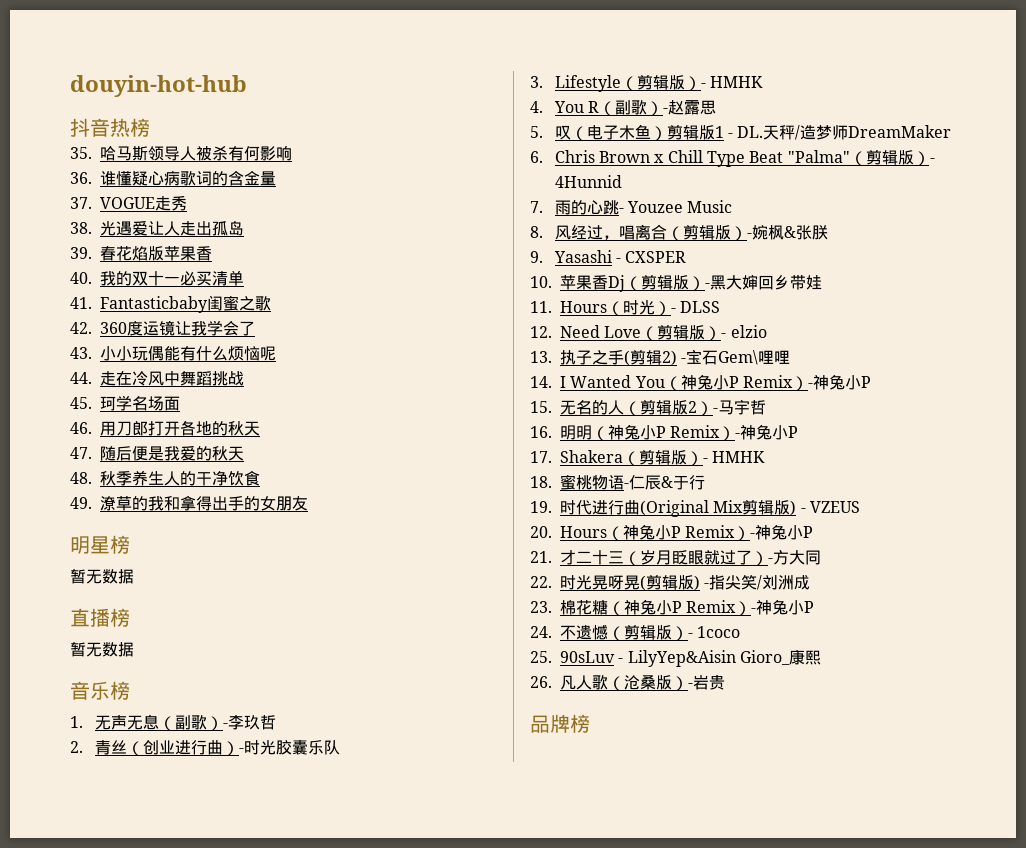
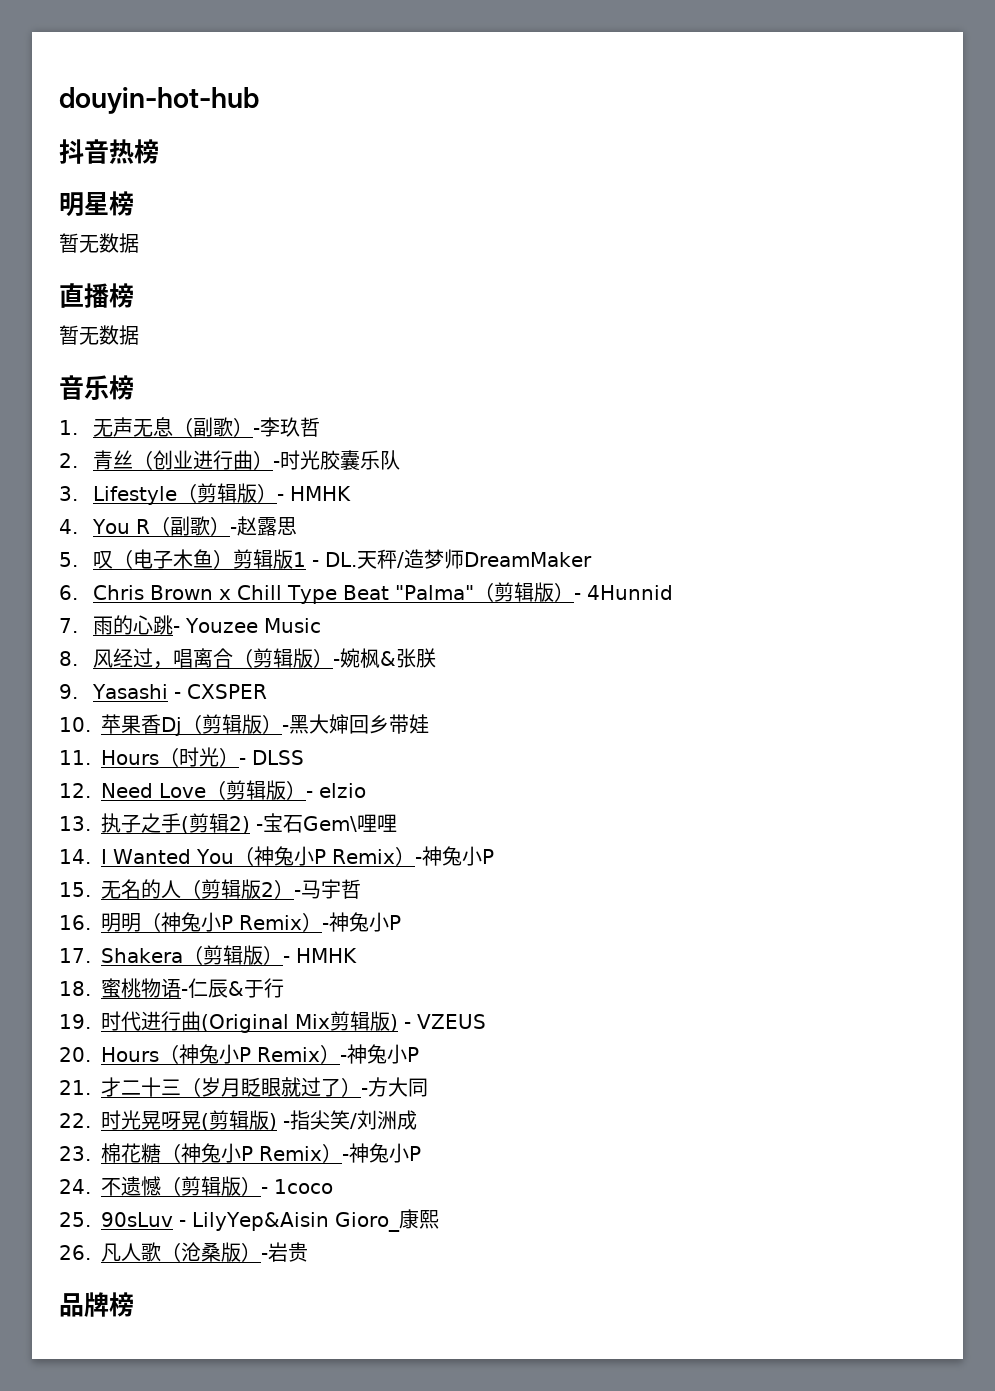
[70,145,292,161] [70,170,276,186] [70,196,187,211] [70,221,244,236] [70,245,212,261] [70,270,244,286] [70,295,271,313] [70,320,255,336] [70,346,276,361] [70,371,244,386] [70,395,180,411] [70,420,260,436] [70,446,244,461] [70,470,260,486] [70,495,308,511] // 35.哈马斯领导人被杀有何影响 // 36.谁懂疑心病歌词的含金量 // 37. VOGUE走秀 // 38.光遇爱让人走出孤岛 // 39.春花焰版苹果香 // 40.我的双十一必买清单 // 41. Fantasticbaby闺蜜之歌 // 42. 360度运镜让我学会了 // 43.小小玩偶能有什么烦恼呢 // 44.走在冷风中舞蹈挑战 // 45.珂学名场面 // 46.用刀郎打开各地的秋天 // 47.随后便是我爱的秋天 // 48.秋季养生人的干净饮食 // 49.潦草的我和拿得出手的女朋友 -> (159, 151) none

